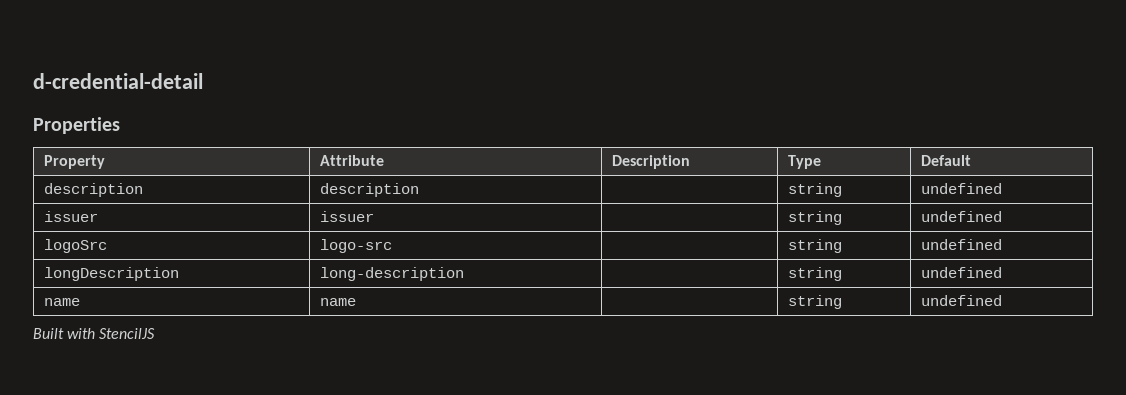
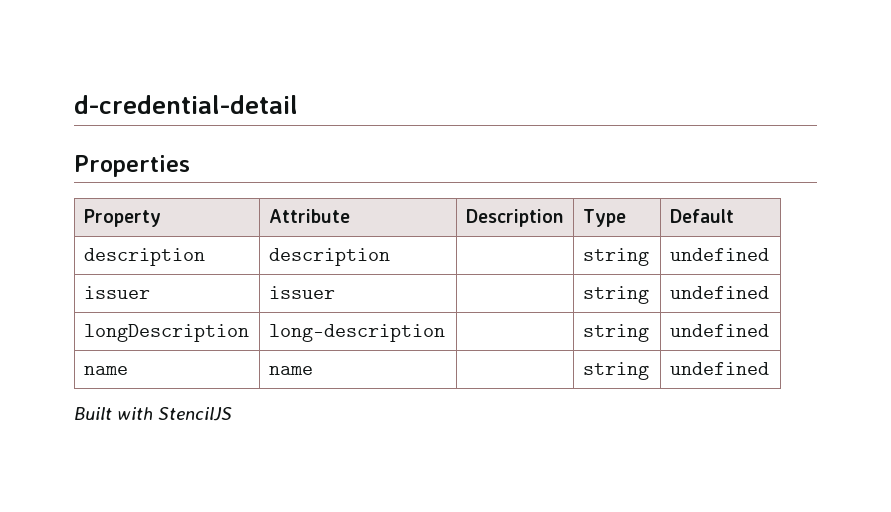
[43,239,107,253] [319,239,392,253] [787,239,842,253] [920,239,1002,250] // logoSrc | logo-src | | string | undefined -> (769, 292) none

